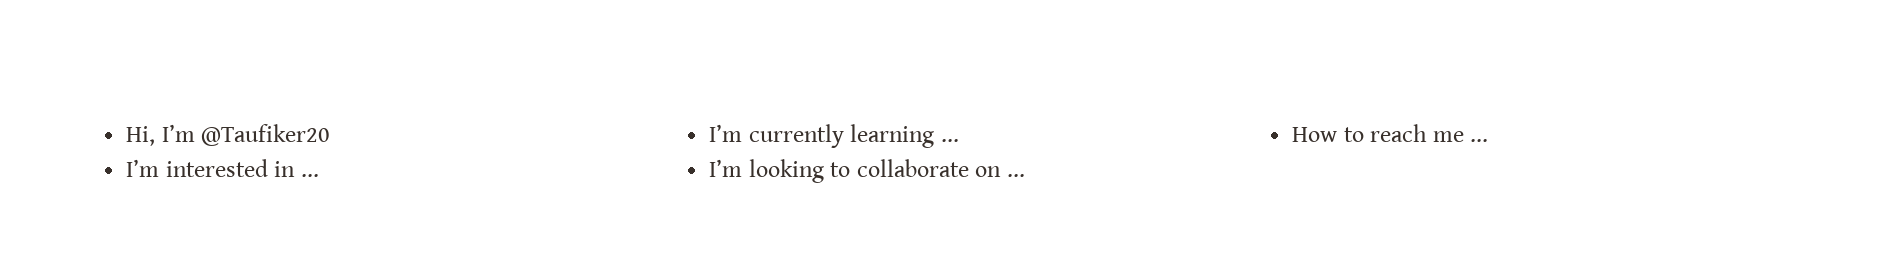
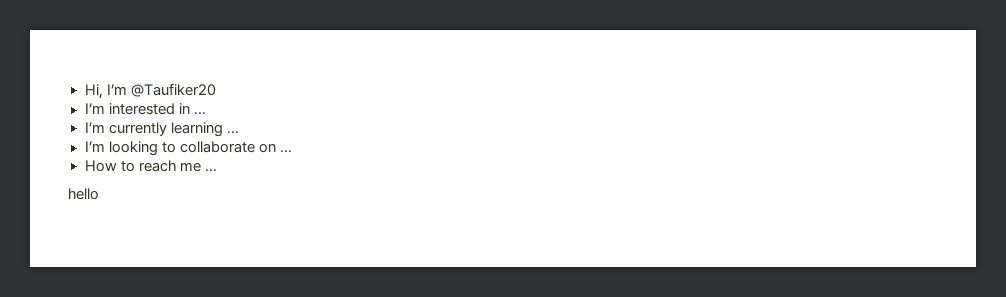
(1489, 140) none -> [68,188,99,200] // hello

